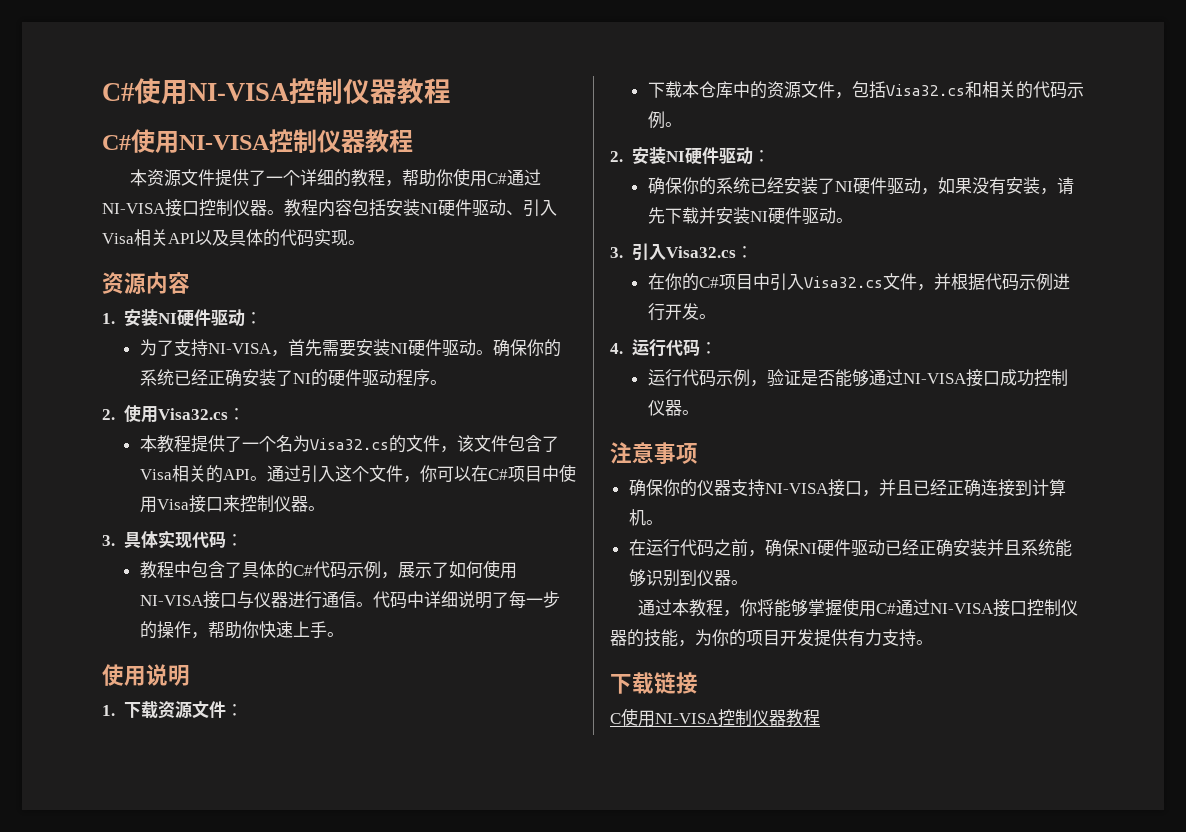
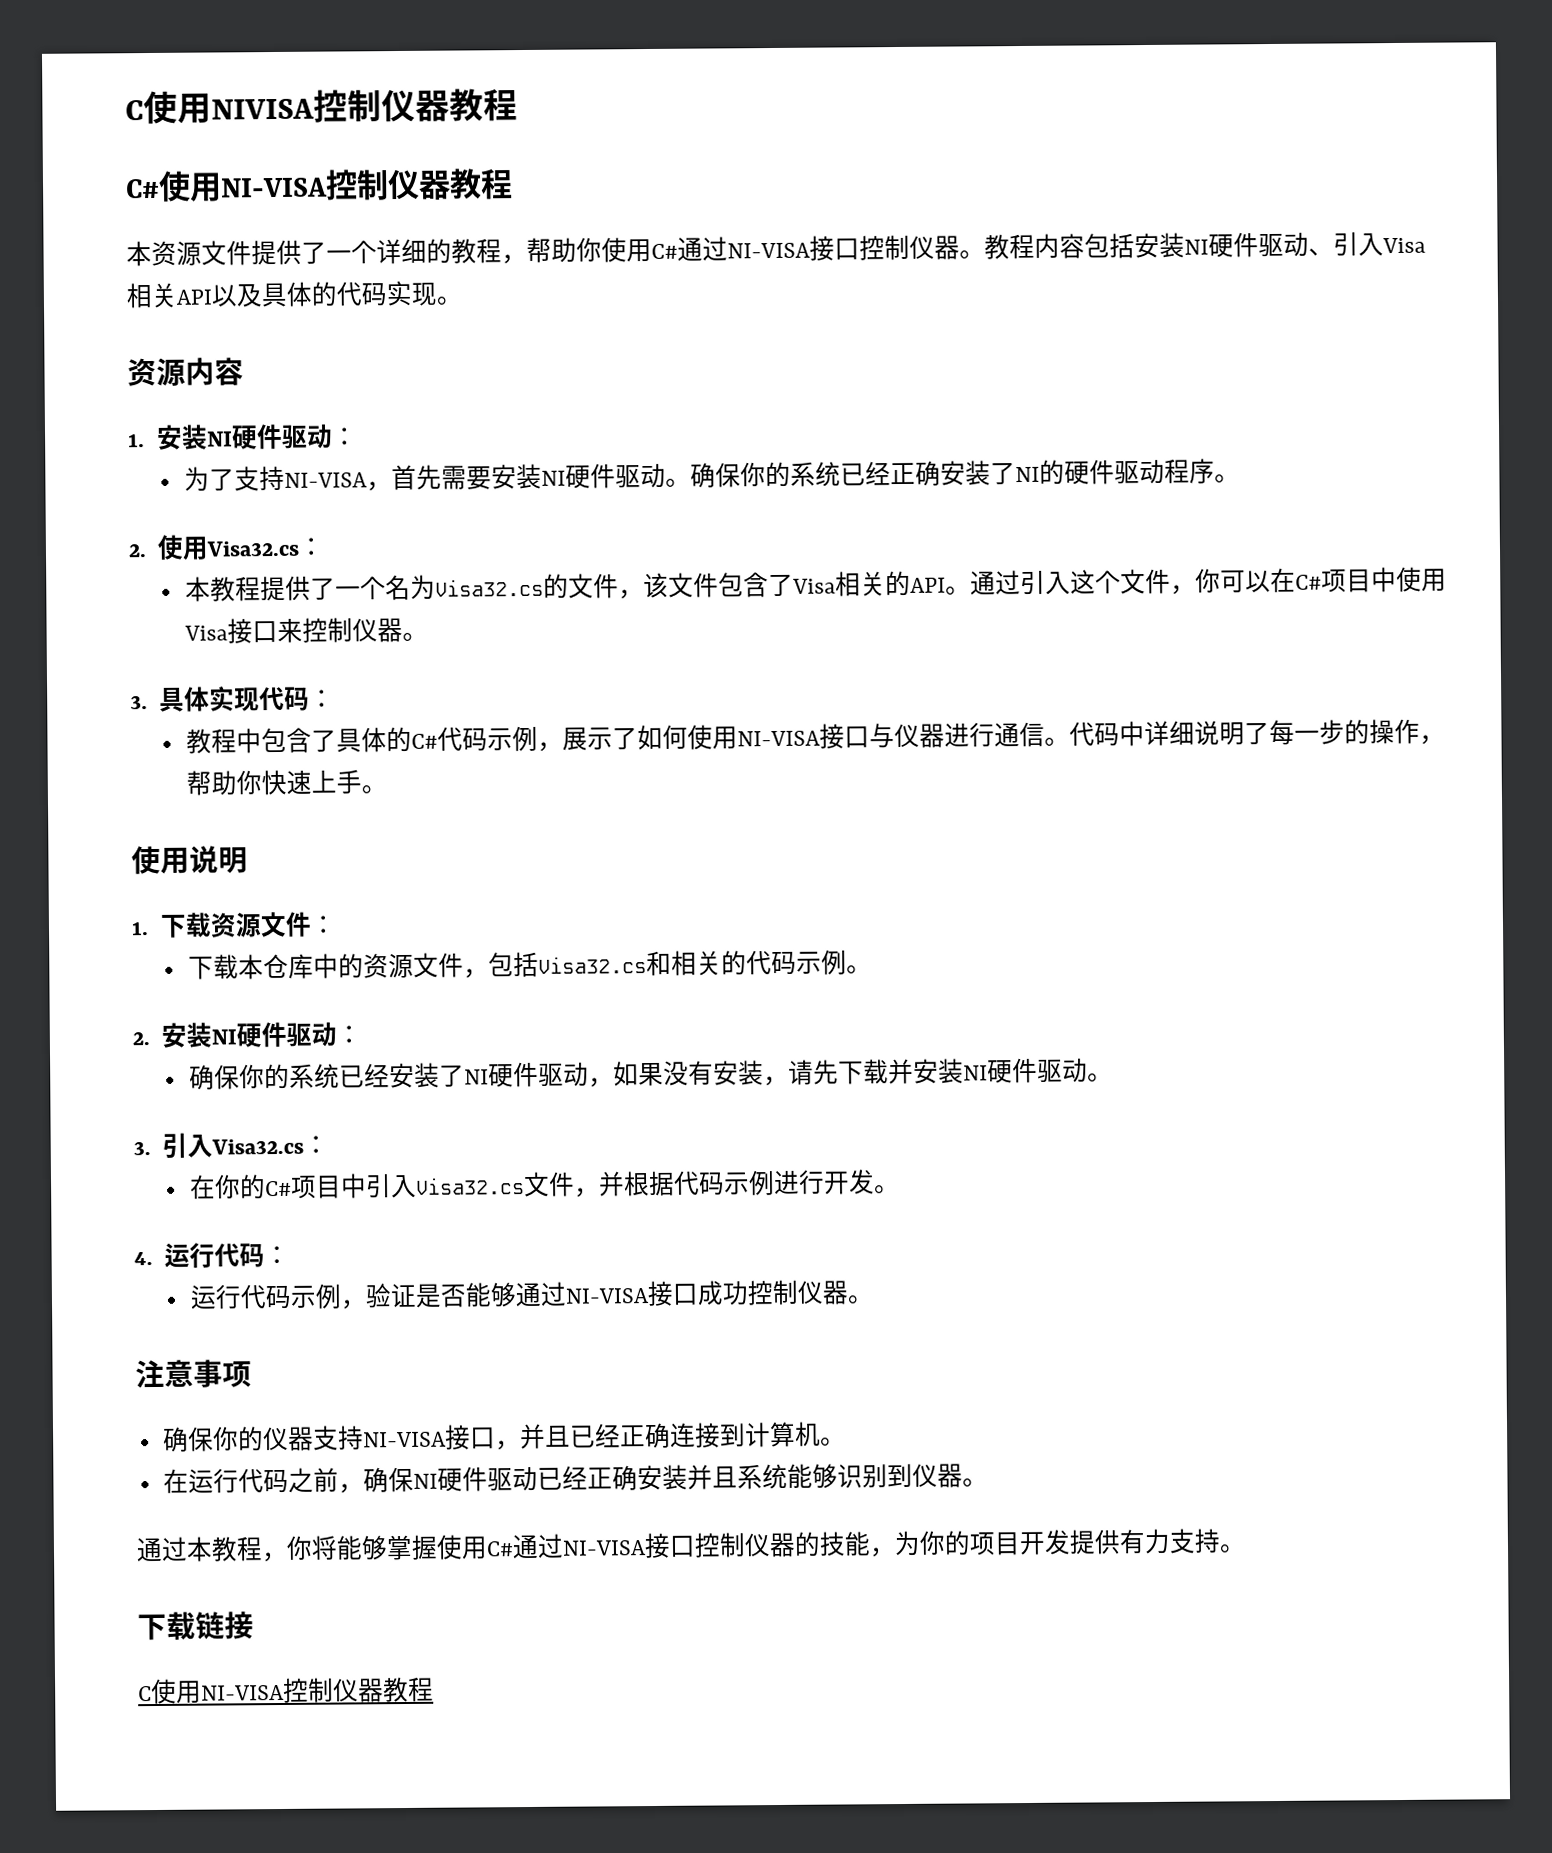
[102,78,289,105] C#使用NI-VISA -> [125,90,314,125] C使用NIVISA

